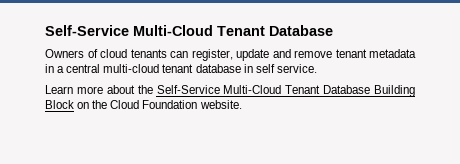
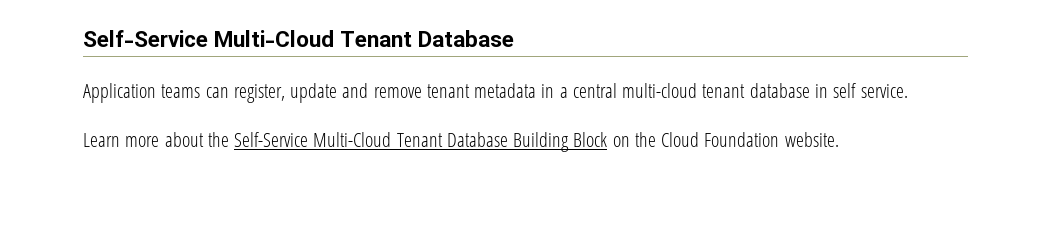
[45,49,167,58] Owners of cloud tenants -> [83,83,201,103] Application teams

